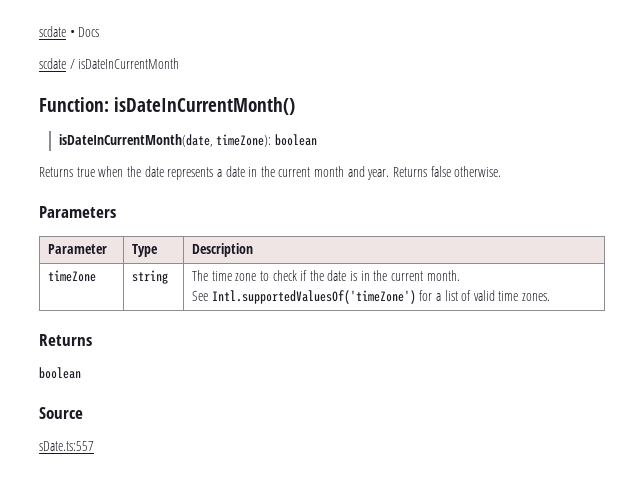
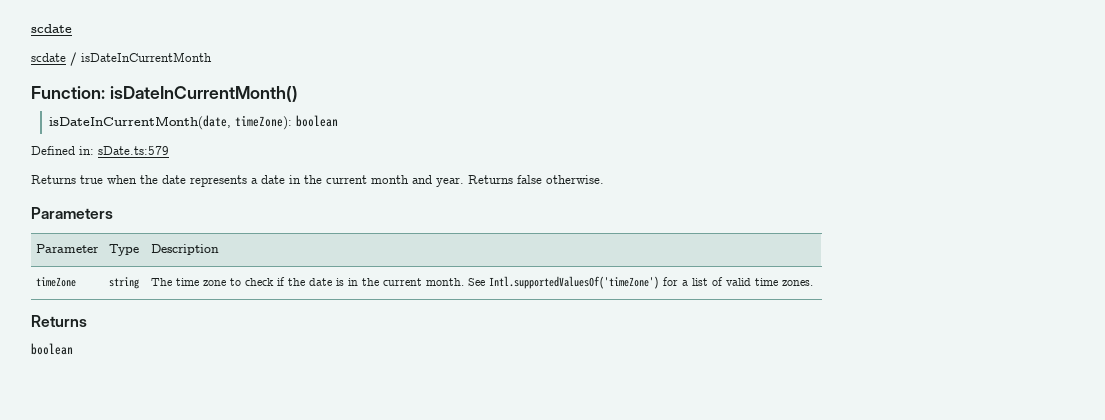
[39,26,100,37] scdate • Docs -> [31,24,72,33] scdate
(317, 140) none -> [31,146,169,155] // Defined in: sDate.ts:579
(460, 275) // -> (465, 282) none
[39,407,83,419] [39,441,94,451] // Source // sDate.ts:557 -> (73, 349) none

